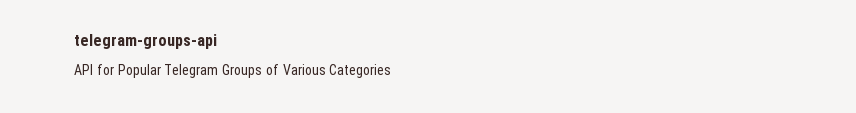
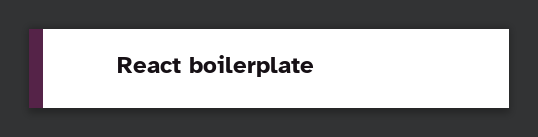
[74,34,217,49] [74,64,392,78] telegram-groups-api // API for Popular Telegram Groups of Various Categories -> [117,55,314,77] React boilerplate

